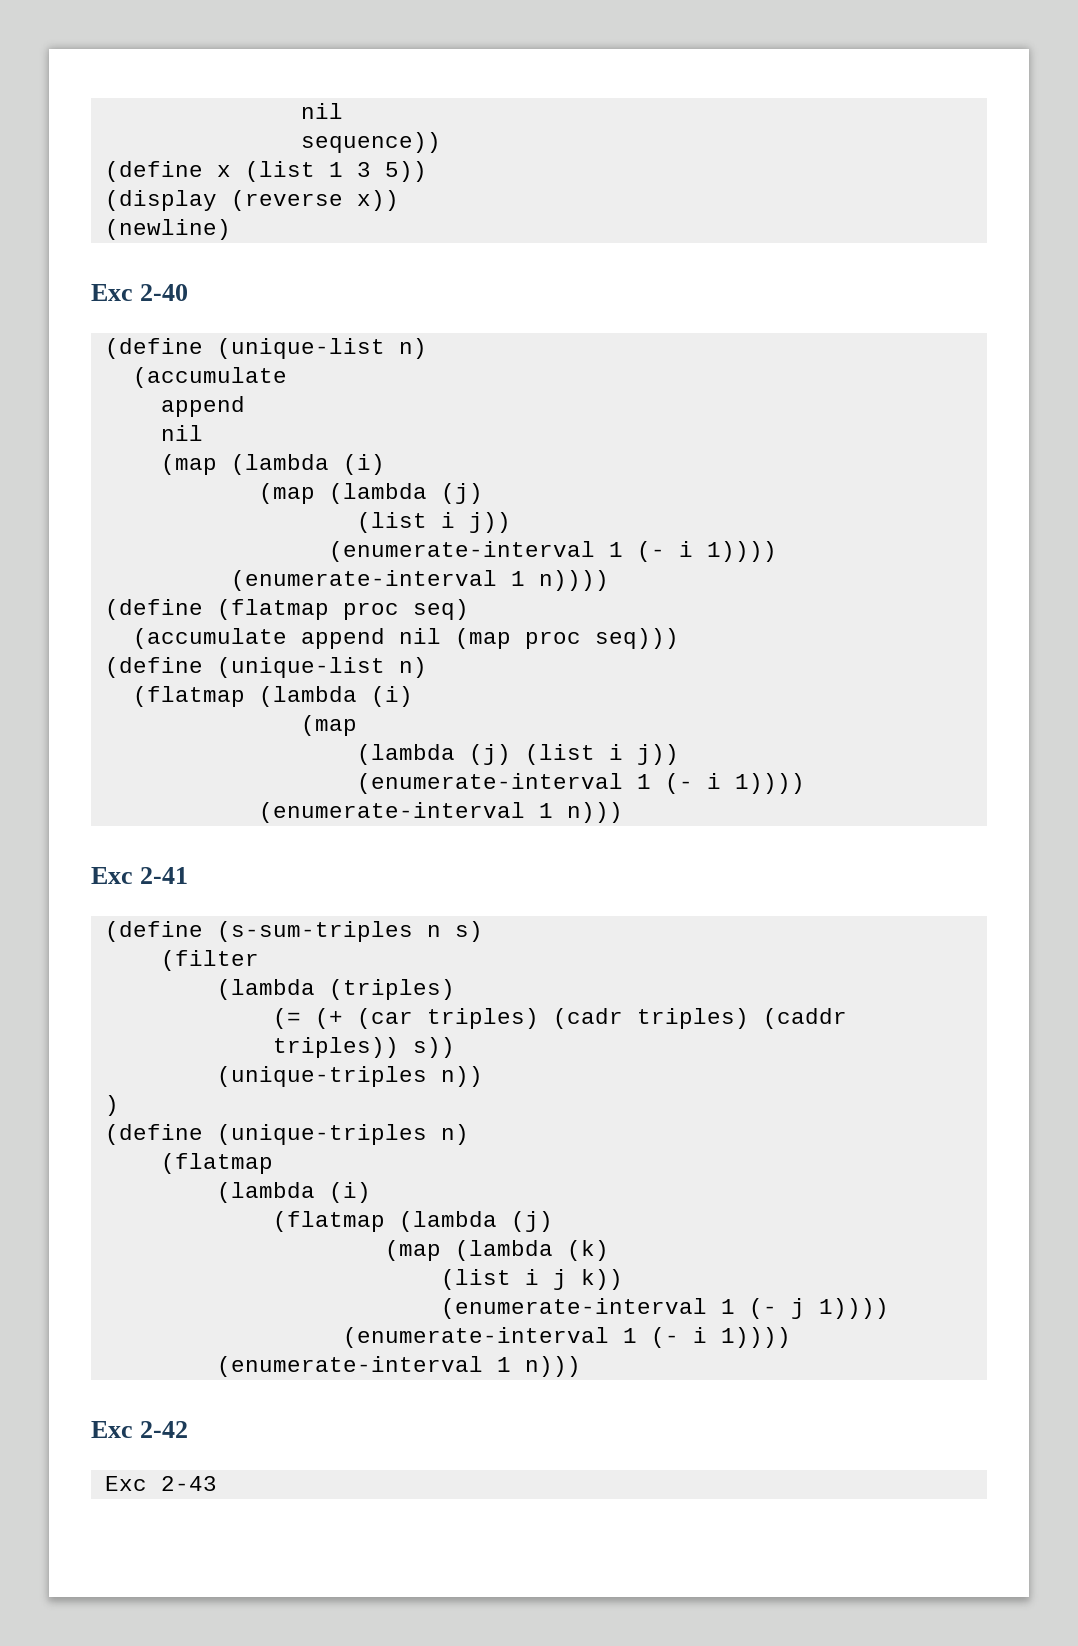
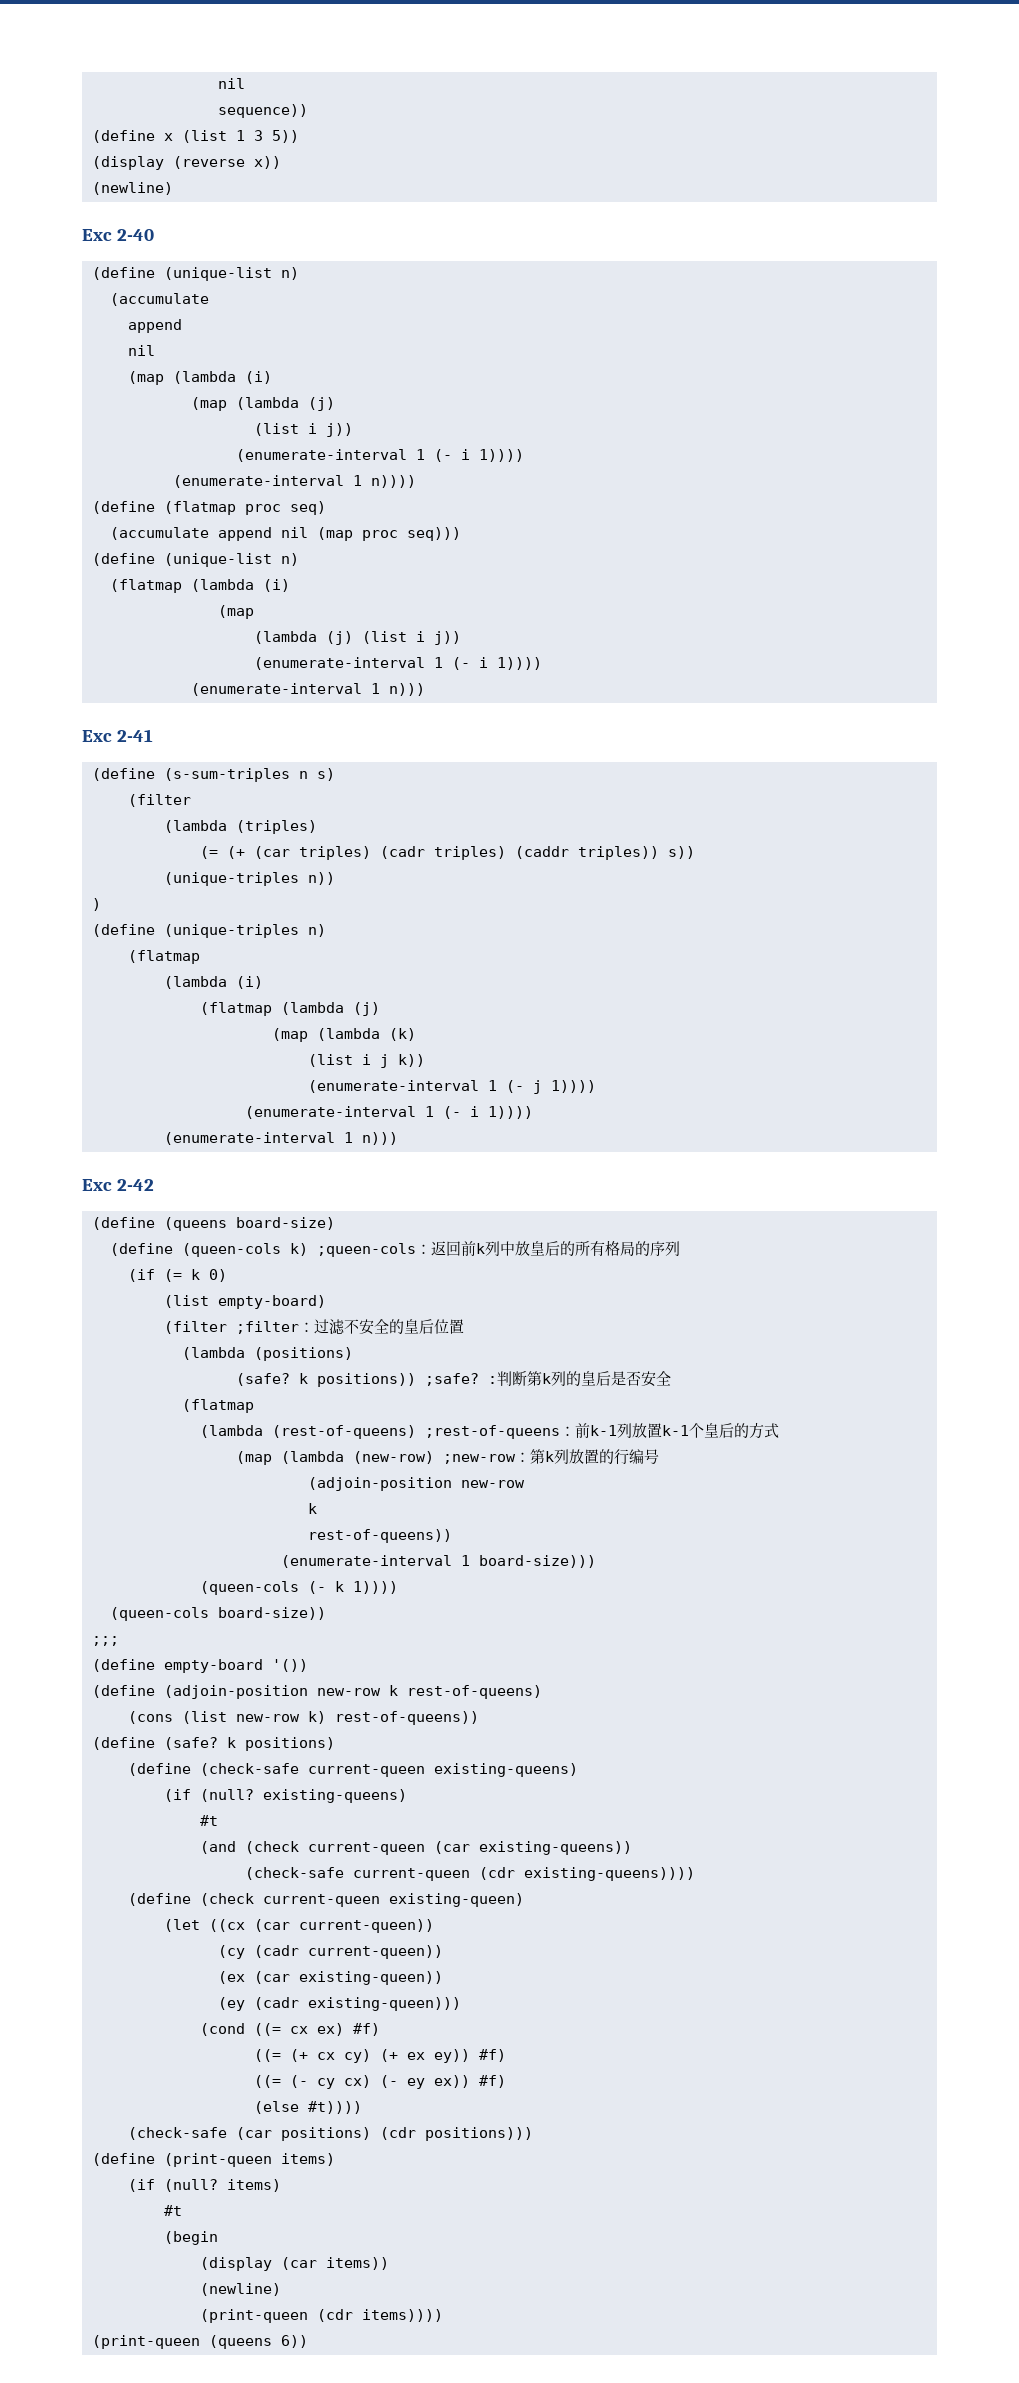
[104,1476,217,1491] Exc 2-43 -> [92,1217,336,1231] [110,1240,681,1257] [128,1269,228,1282] [164,1295,327,1309] [164,1319,465,1335] [182,1347,354,1361] [236,1371,672,1387] [182,1399,255,1413] [200,1422,780,1439] [236,1449,660,1465] [308,1477,526,1491] [308,1503,318,1514] [308,1529,453,1543] [281,1555,597,1568] [200,1581,399,1595] [110,1607,327,1621] [92,1636,120,1646] [92,1659,309,1673] [92,1685,543,1699] [128,1711,480,1725] [92,1737,336,1751] [128,1763,579,1777] [164,1789,408,1803] [200,1815,219,1826] [200,1841,633,1855] [245,1867,696,1881] [128,1893,525,1907] [164,1919,435,1933] [218,1945,444,1959] [218,1971,444,1985] [218,1997,462,2011] [200,2023,381,2036] [254,2049,507,2063] [254,2075,507,2089] [254,2101,363,2114] [128,2127,534,2141] [92,2153,336,2167] [128,2179,282,2192] [164,2205,183,2216] [164,2231,219,2245] [200,2257,390,2271] [200,2283,282,2296] [200,2309,444,2323] [92,2335,309,2349] (define (queens board-size) // (define (queen-cols k) ;queen-cols：返回前k列中放皇后的所有格局的序列 // (if (= k 0) // (list empty-board) // (filter ;filter：过滤不安全的皇后位置 // (lambda (positions) // (safe? k positions)) ;safe? :判断第k列的皇后是否安全 // (flatmap // (lambda (rest-of-queens) ;rest-of-queens：前k-1列放置k-1个皇后的方式 // (map (lambda (new-row) ;new-row：第k列放置的行编号 // (adjoin-position new-row // k // rest-of-queens)) // (enumerate-interval 1 board-size))) // (queen-cols (- k 1)))) // (queen-cols board-size)) // ;;; // (define empty-board '()) // (define (adjoin-position new-row k rest-of-queens) // (cons (list new-row k) rest-of-queens)) // (define (safe? k positions) // (define (check-safe current-queen existing-queens) // (if (null? existing-queens) // #t // (and (check current-queen (car existing-queens)) // (check-safe current-queen (cdr existing-queens)))) // (define (check current-queen existing-queen) // (let ((cx (car current-queen)) // (cy (cadr current-queen)) // (ex (car existing-queen)) // (ey (cadr existing-queen))) // (cond ((= cx ex) #f) // ((= (+ cx cy) (+ ex ey)) #f) // ((= (- cy cx) (- ey ex)) #f) // (else #t)))) // (check-safe (car positions) (cdr positions))) // (define (print-queen items) // (if (null? items) // #t // (begin // (display (car items)) // (newline) // (print-queen (cdr items)))) // (print-queen (queens 6))

